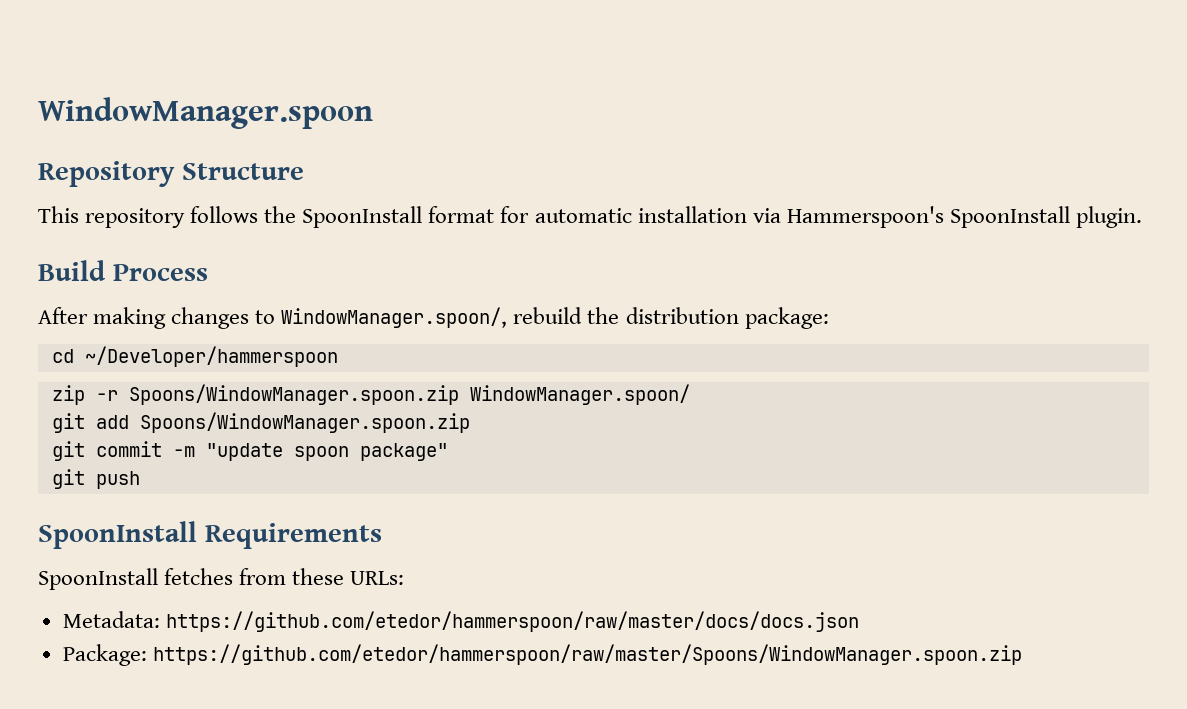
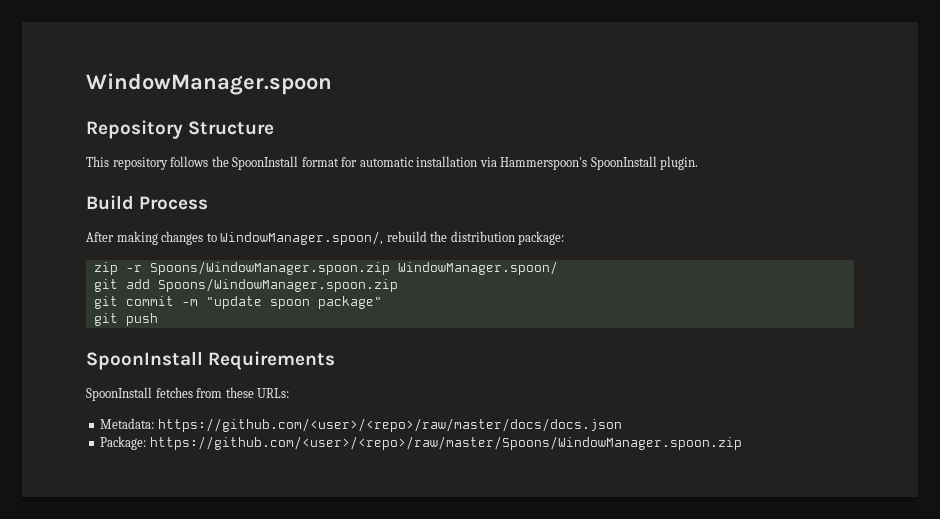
[51,346,338,367] // cd ~/Developer/hammerspoon -> (565, 238) none
[165,611,859,632] https://github.com/etedor/hammerspoon/raw/master/docs/docs.json -> [157,418,622,432] https://github.com/<user>/<repo>/raw/master/docs/docs.json
[152,644,1022,665] https://github.com/etedor/hammerspoon/raw/master/Spoons/WindowManager.spoon.zip -> [149,436,742,450] https://github.com/<user>/<repo>/raw/master/Spoons/WindowManager.spoon.zip

